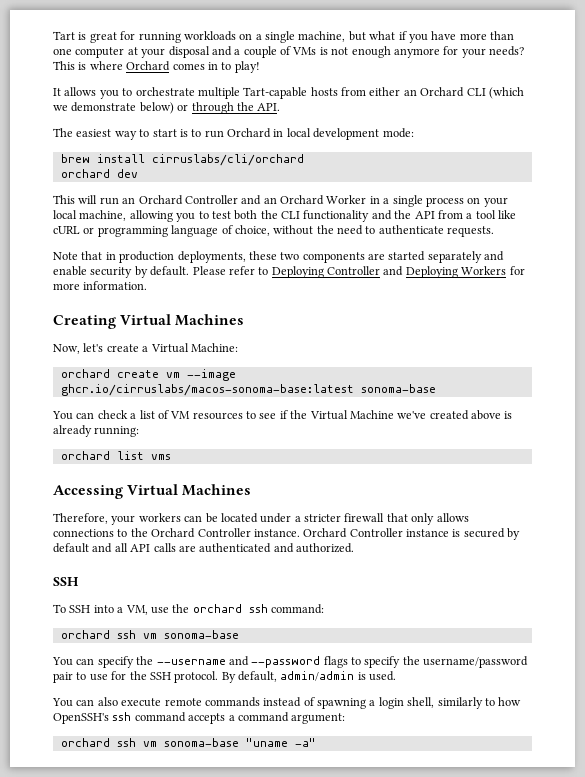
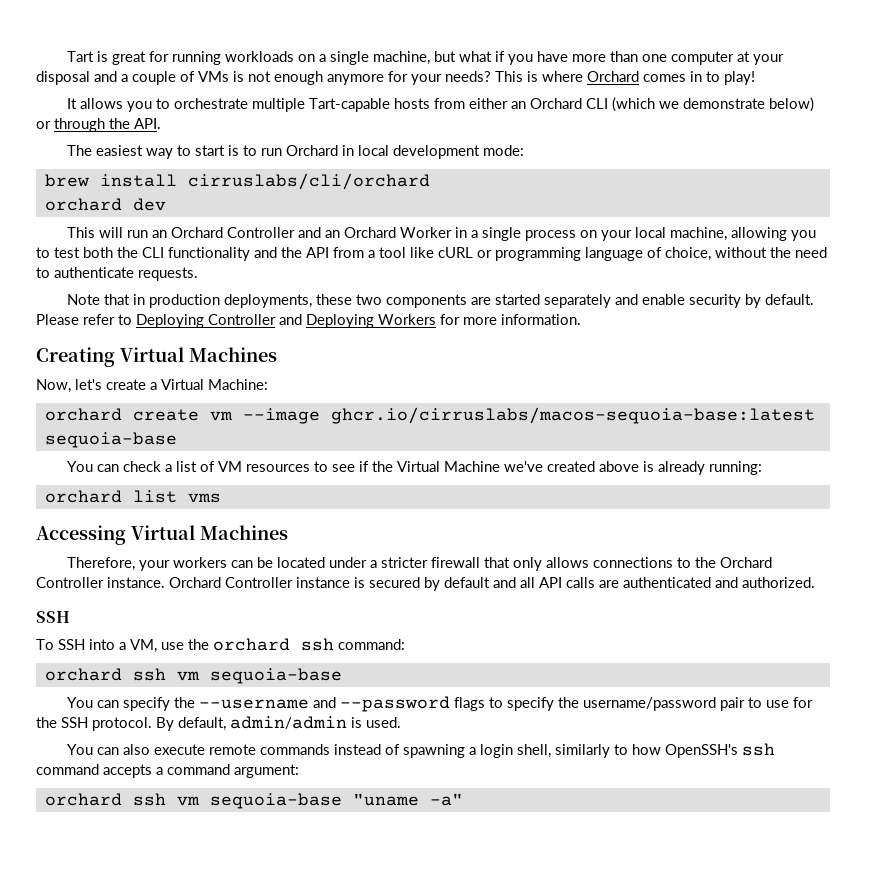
[60,384,436,396] ghcr.io/cirruslabs/macos-sonoma-base:latest sonoma-base -> [330,407,815,424] [44,432,177,448] ghcr.io/cirruslabs/macos-sequoia-base:latest sequoia-base
[163,630,239,639] sonoma-base -> [209,668,342,684] sequoia-base
[163,738,239,747] sonoma-base -> [209,793,342,809] sequoia-base

